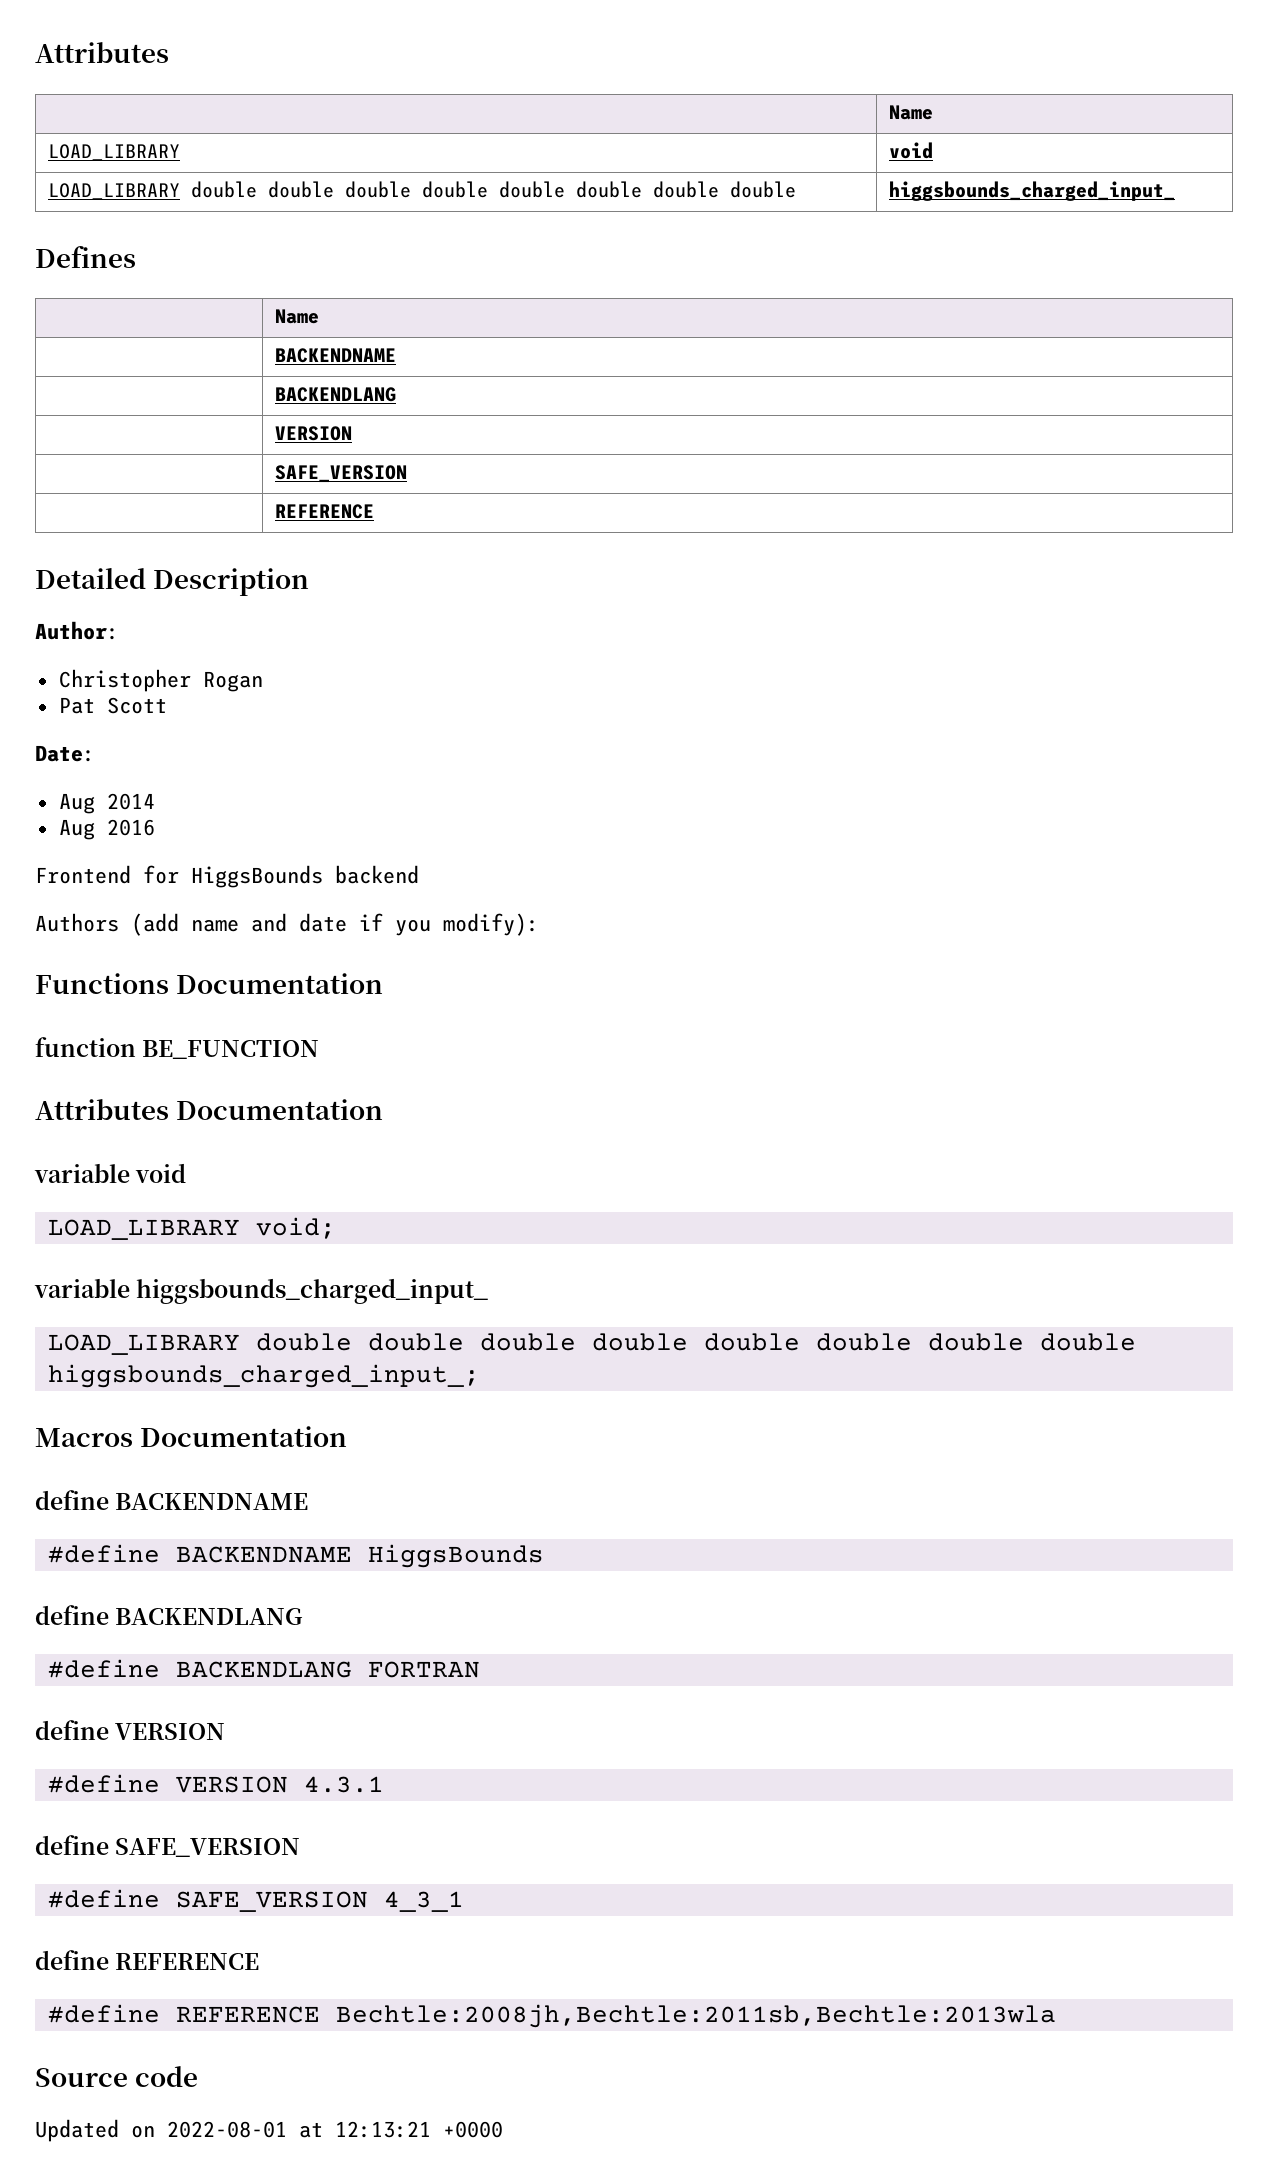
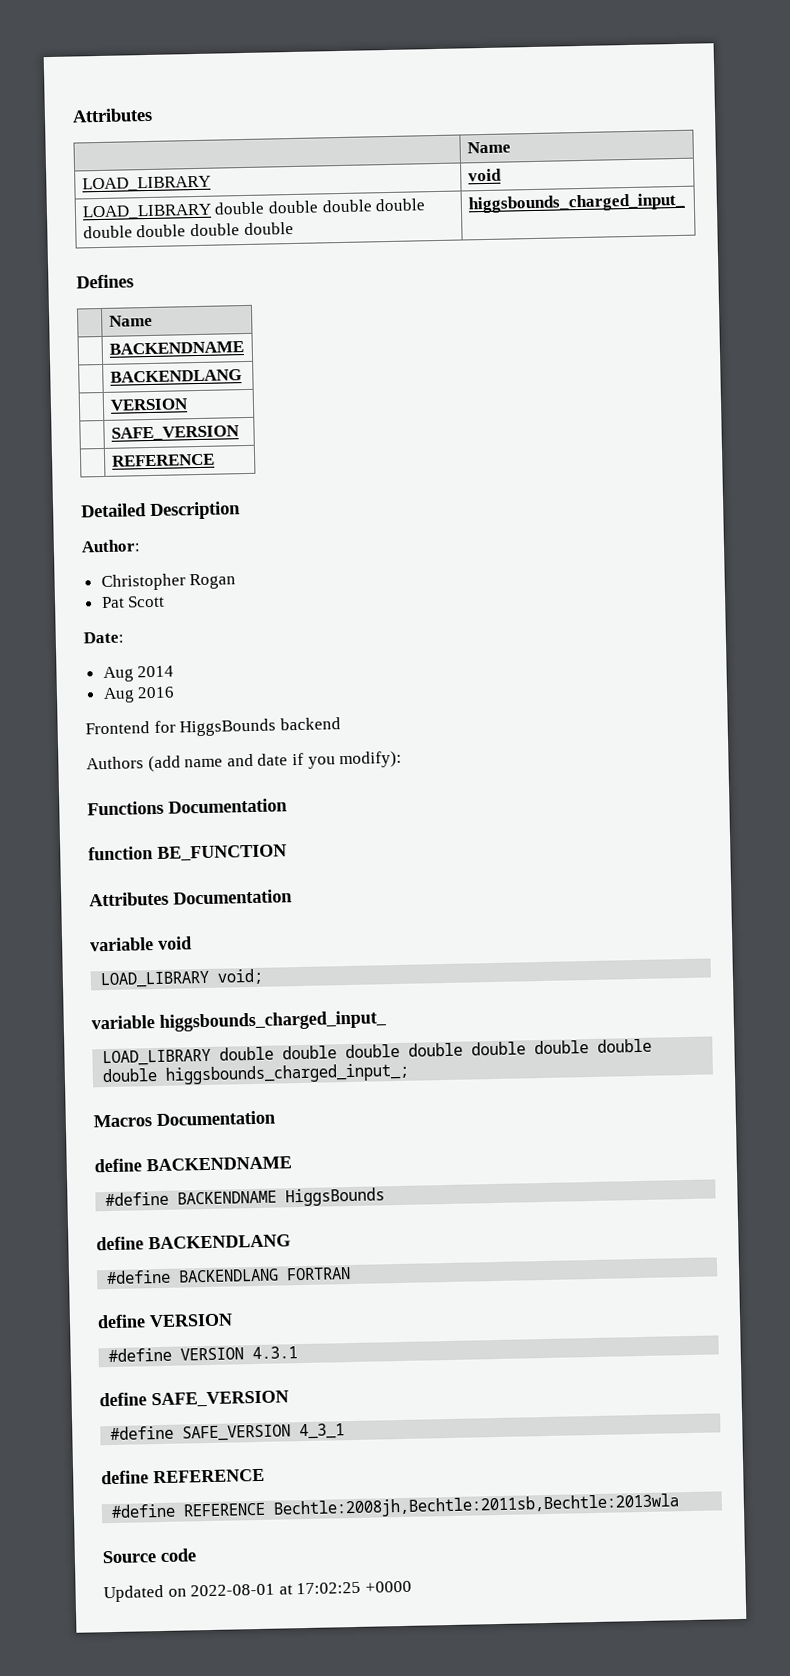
[335,2121,431,2138] 12:13:21 -> [296,1581,362,1595] 17:02:25

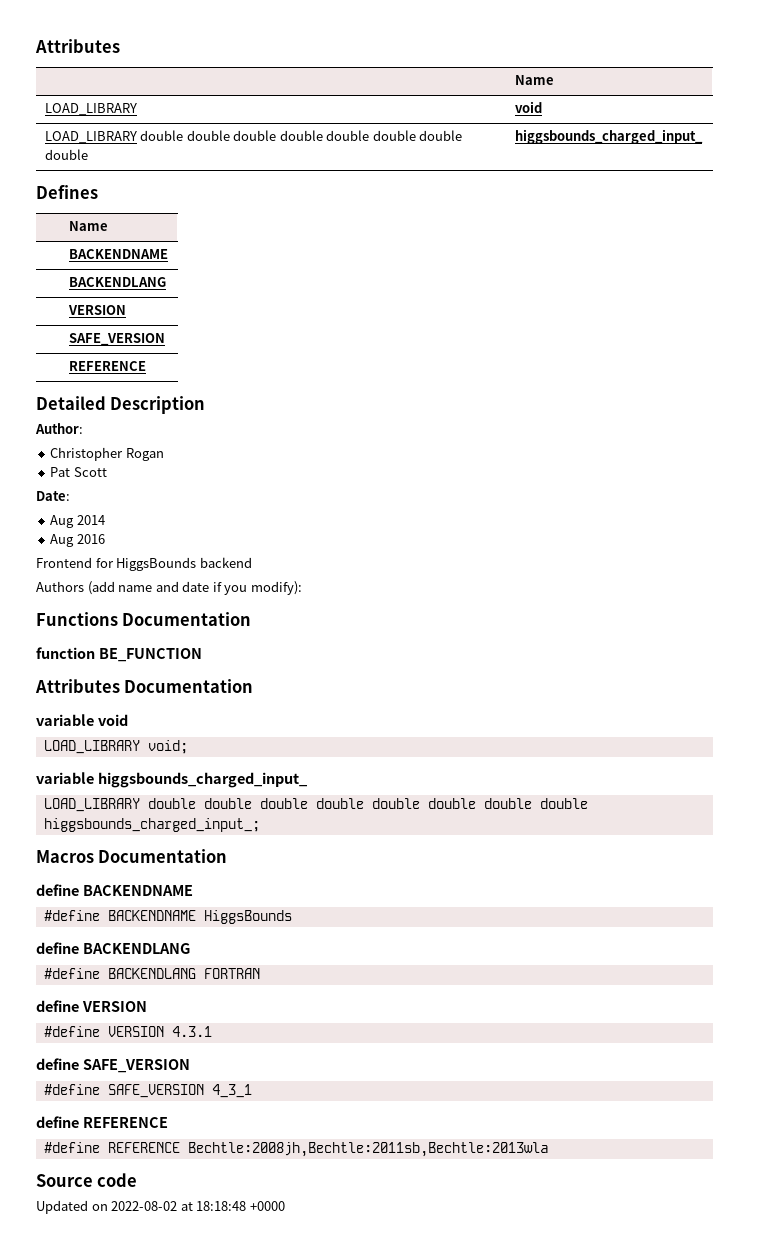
[190,1581,362,1597] 2022-08-01 at 17:02:25 -> [111,1201,247,1211] 2022-08-02 at 18:18:48

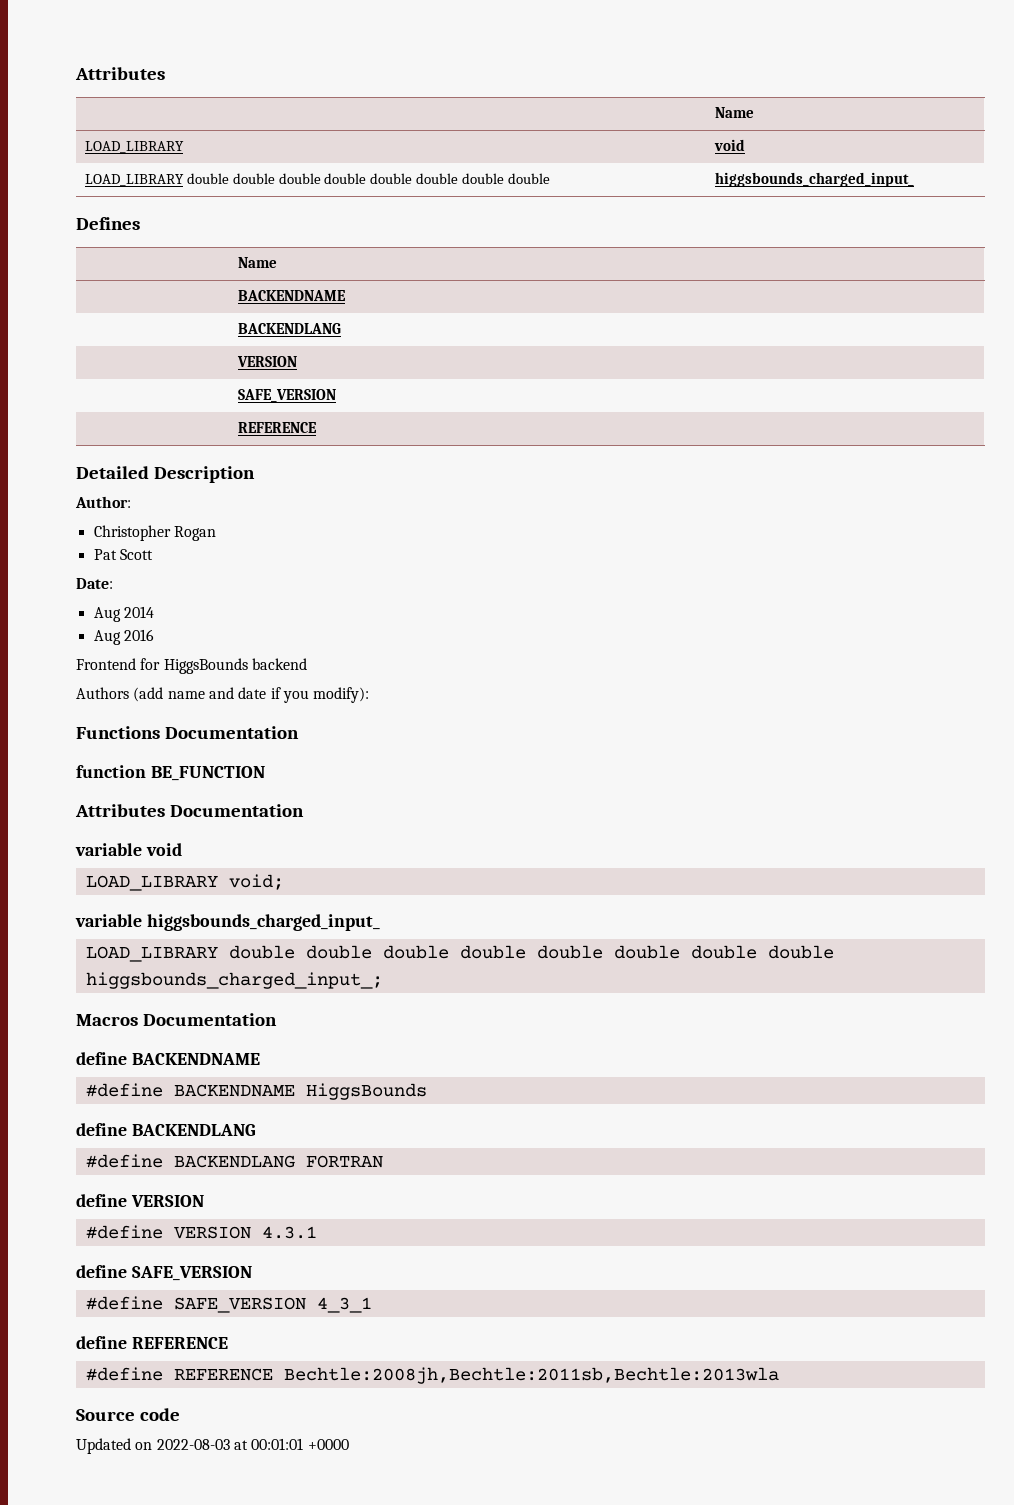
[111,1201,247,1211] 2022-08-02 at 18:18:48 -> [156,1438,304,1450] 2022-08-03 at 00:01:01

